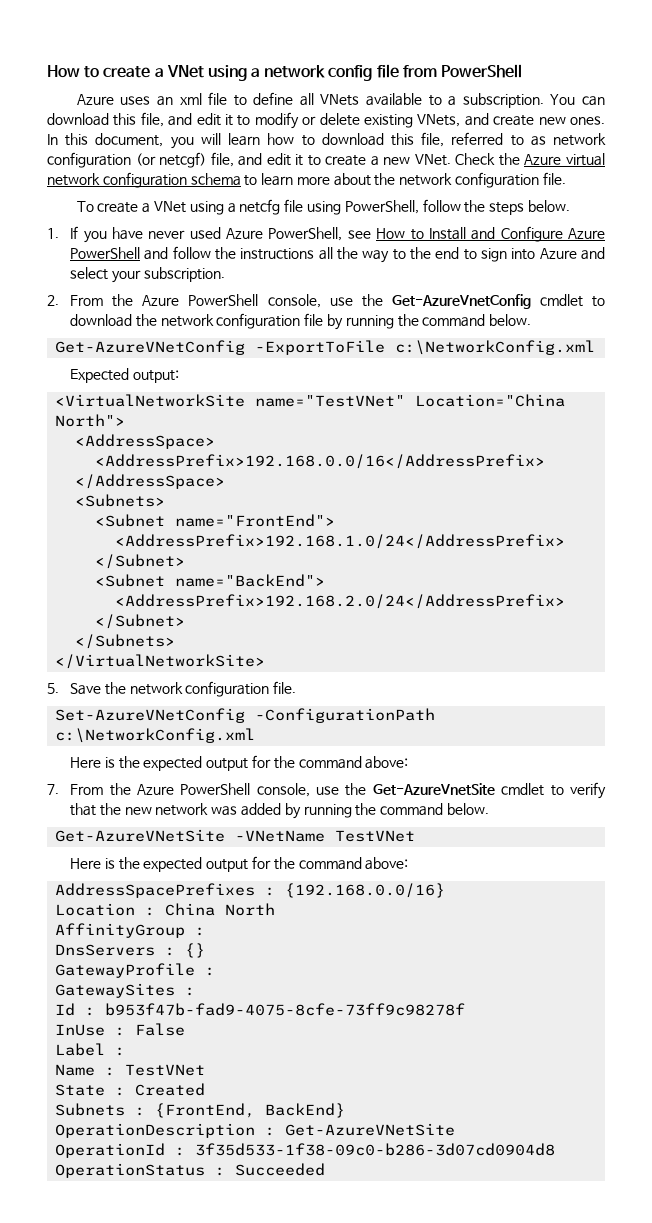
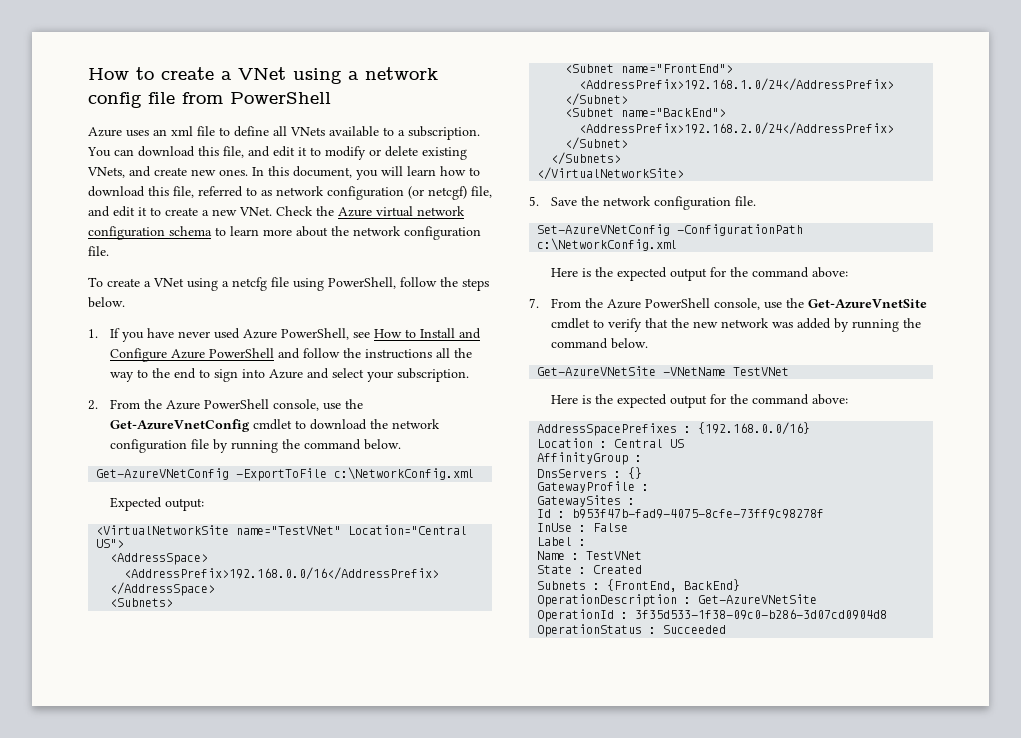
[415,394,566,407] [55,414,126,427] Location="China North"> -> [348,525,468,535] [96,539,125,548] Location="Central US">
[165,903,276,916] China North -> [614,439,685,448] Central US

